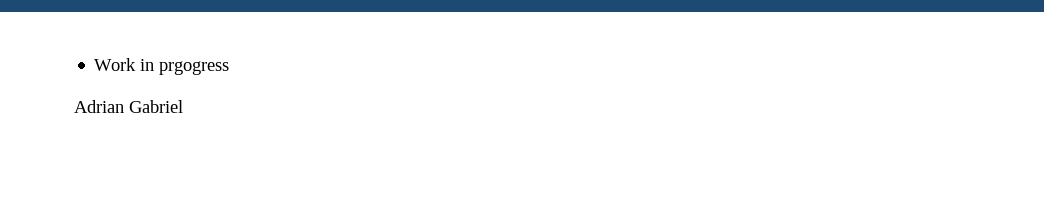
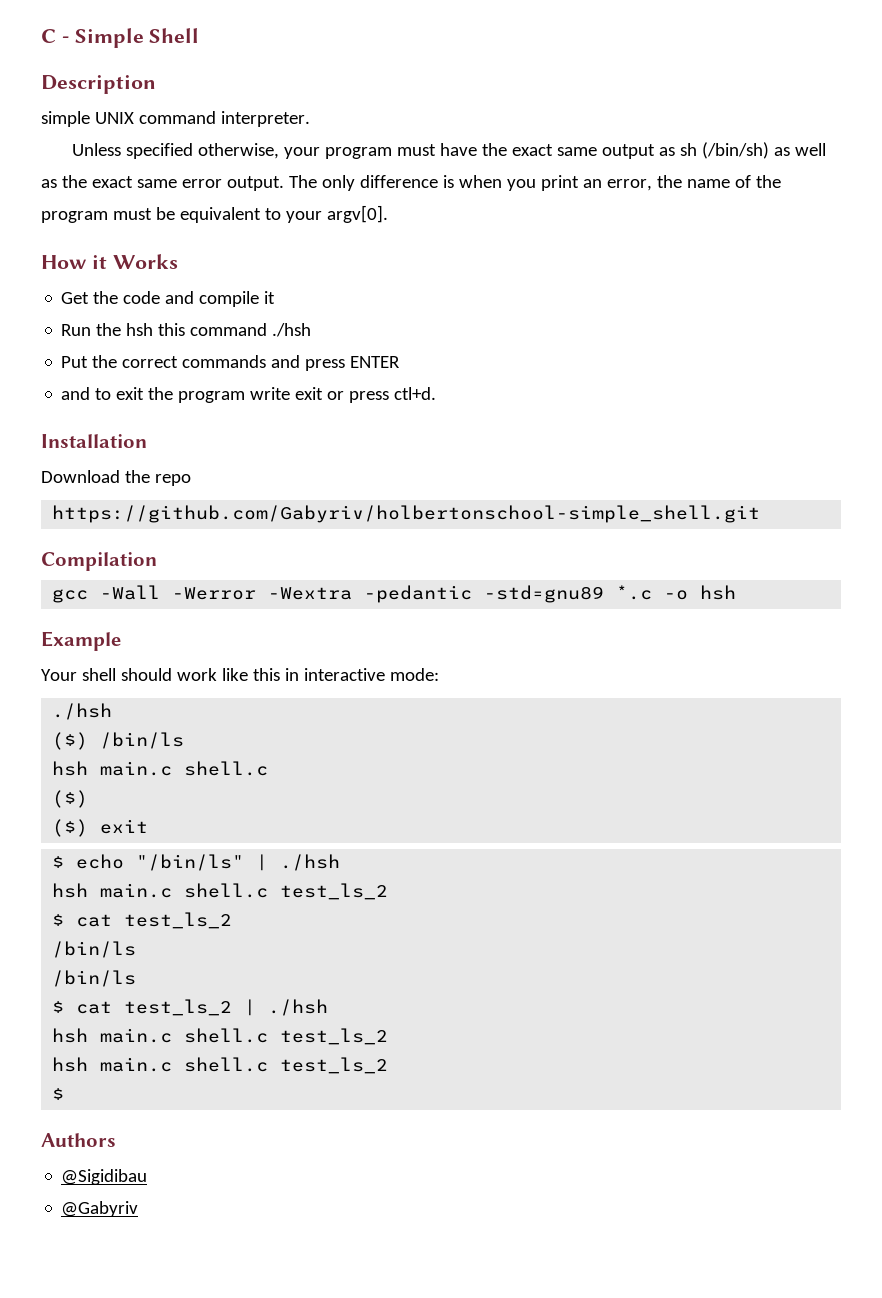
[94,58,230,75] [74,100,183,113] Work in prgogress // Adrian Gabriel -> [41,28,200,48] [41,75,156,94] [41,111,310,127] [72,142,827,159] [41,175,781,191] [41,205,388,223] [41,254,178,269] [61,291,276,307] [61,323,312,337] [61,355,401,371] [61,387,437,403] [41,434,147,448] [41,470,191,486] [52,505,761,523] [41,552,157,571] [52,585,737,603] [41,631,121,651] [41,668,439,681] [52,703,113,720] [52,732,185,750] [52,761,269,776] [52,790,89,808] [52,819,149,837] [52,854,341,871] [52,883,389,900] [52,912,233,929] [52,941,137,958] [52,970,137,987] [52,999,329,1016] [52,1028,389,1045] [52,1057,389,1074] [52,1088,65,1100] [41,1133,116,1147] [61,1169,148,1185] [61,1201,139,1217] C - Simple Shell // Description // simple UNIX command interpreter. // Unless specified otherwise, your program must have the exact same output as sh (/bin/sh) as well as the exact same error output. The only difference is when you print an error, the name of the program must be equivalent to your argv[0]. // How it Works // Get the code and compile it // Run the hsh this command ./hsh // Put the correct commands and press ENTER // and to exit the program write exit or press ctl+d. // Installation // Download the repo // https://github.com/Gabyriv/holbertonschool-simple_shell.git // Compilation // gcc -Wall -Werror -Wextra -pedantic -std=gnu89 *.c -o hsh // Example // Your shell should work like this in interactive mode: // ./hsh // ($) /bin/ls // hsh main.c shell.c // ($) // ($) exit // $ echo "/bin/ls" | ./hsh // hsh main.c shell.c test_ls_2 // $ cat test_ls_2 // /bin/ls // /bin/ls // $ cat test_ls_2 | ./hsh // hsh main.c shell.c test_ls_2 // hsh main.c shell.c test_ls_2 // $ // Authors // @Sigidibau // @Gabyriv

